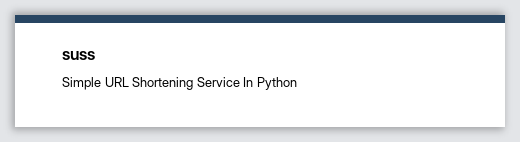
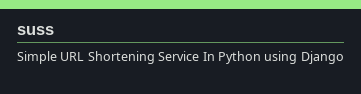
(297, 83) none -> [264,51,344,64] using Django

